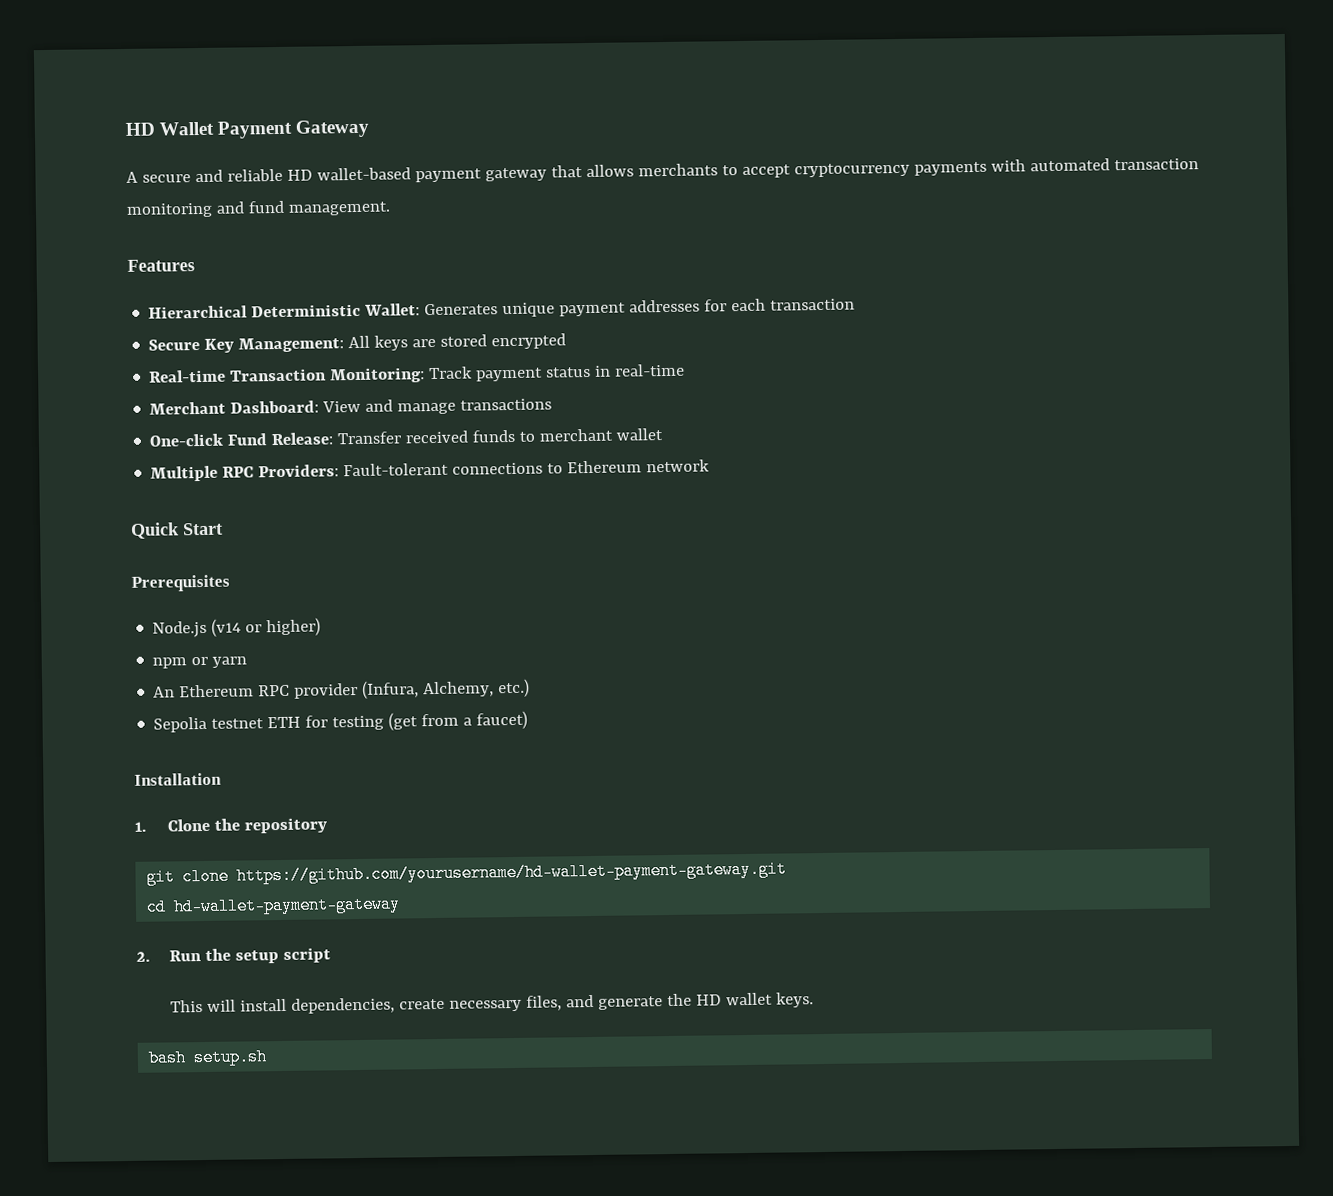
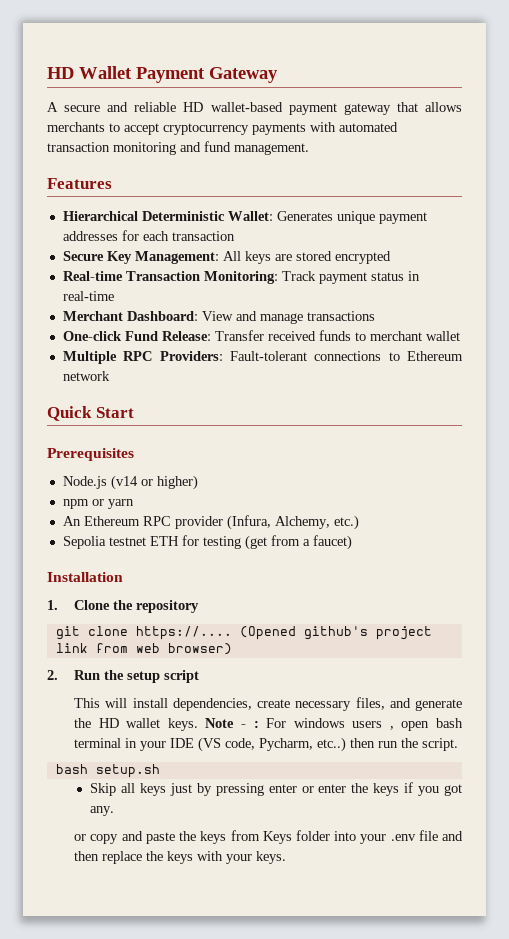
[236,860,788,885] [146,895,402,916] https://github.com/yourusername/hd-wallet-payment-gateway.git // cd hd-wallet-payment-gateway -> [135,626,432,640] [55,643,232,655] https://.... (Opened github's project link from web browser)
[148,1048,269,1067] // bash setup.sh -> [205,718,464,731] [74,737,459,752] [55,764,160,778] [90,782,463,796] [90,806,115,816] [74,830,464,844] [74,851,287,864] Note - : For windows users , open bash terminal in your IDE (VS code, Pycharm, etc..) then run the script. // bash setup.sh // Skip all keys just by pressing enter or enter the keys if you got any. // or copy and paste the keys from Keys folder into your .env file and then replace the keys with your keys.

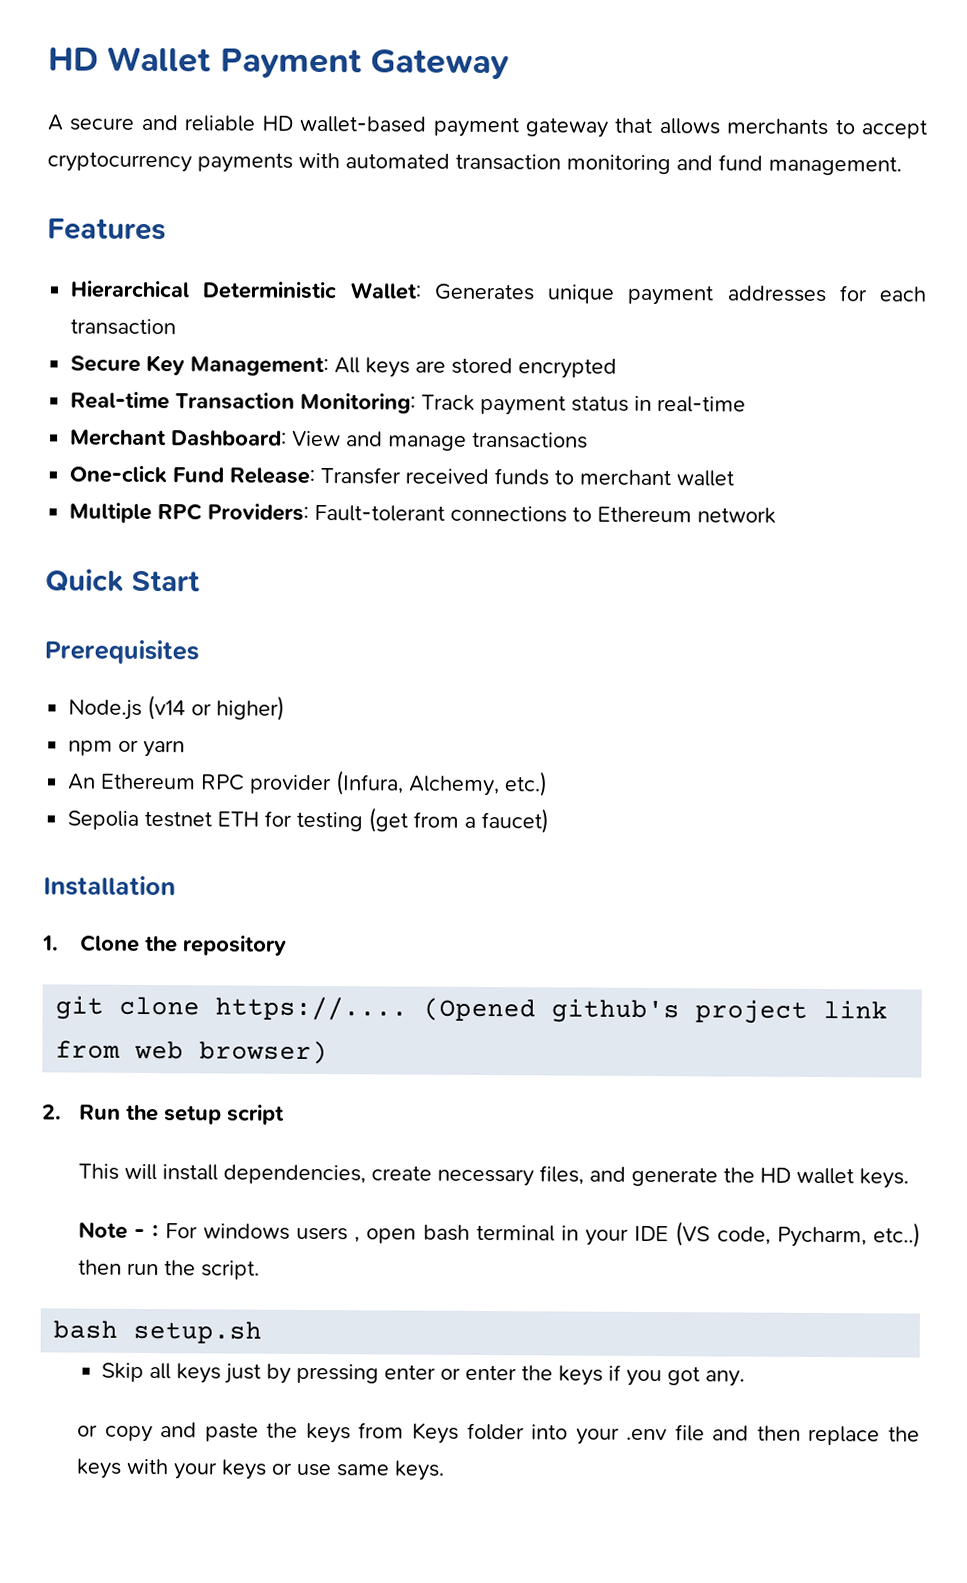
(198, 724) none -> (910, 1178) //
(253, 859) none -> [221,1459,391,1480] keys or use same

